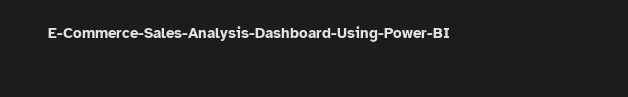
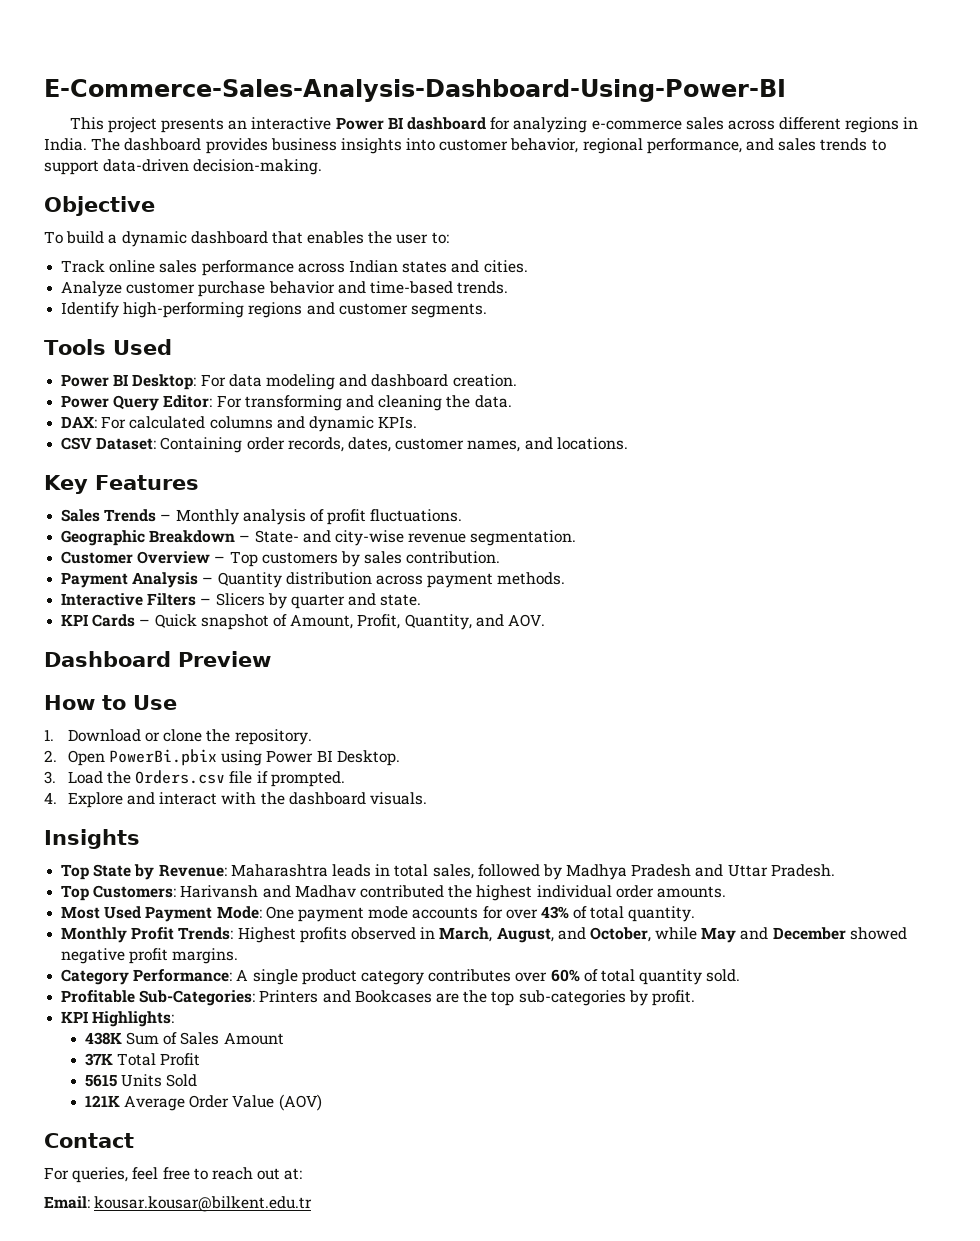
(450, 34) none -> [69,117,919,133] [44,138,886,154] [44,159,323,175] [44,196,155,216] [44,231,449,247] [61,260,528,276] [61,281,509,297] [61,302,487,318] [44,339,172,355] [61,374,517,390] [61,395,512,411] [61,416,418,432] [61,437,628,453] [44,475,199,494] [61,509,463,525] [61,530,577,546] [61,551,501,567] [61,572,566,588] [61,593,422,609] [61,614,545,630] [44,651,271,667] [44,695,177,710] [44,729,312,745] [44,749,400,766] [44,770,345,787] [44,792,427,808] [44,829,140,849] [61,864,835,880] [61,885,726,901] [61,906,696,922] [61,927,907,943] [61,948,239,964] [61,969,741,985] [61,990,695,1006] [61,1011,175,1027] [84,1032,284,1045] [84,1053,201,1066] [84,1074,198,1087] [84,1094,322,1111] [44,1133,134,1148] [44,1167,303,1183] [44,1196,313,1212] // This project presents an interactive Power BI dashboard for analyzing e-commerce sales across different regions in India. The dashboard provides business insights into customer behavior, regional performance, and sales trends to support data-driven decision-making. // Objective // To build a dynamic dashboard that enables the user to: // Track online sales performance across Indian states and cities. // Analyze customer purchase behavior and time-based trends. // Identify high-performing regions and customer segments. // Tools Used // Power BI Desktop: For data modeling and dashboard creation. // Power Query Editor: For transforming and cleaning the data. // DAX: For calculated columns and dynamic KPIs. // CSV Dataset: Containing order records, dates, customer names, and locations. // Key Features // Sales Trends – Monthly analysis of profit fluctuations. // Geographic Breakdown – State- and city-wise revenue segmentation. // Customer Overview – Top customers by sales contribution. // Payment Analysis – Quantity distribution across payment methods. // Interactive Filters – Slicers by quarter and state. // KPI Cards – Quick snapshot of Amount, Profit, Quantity, and AOV. // Dashboard Preview // How to Use // 1. Download or clone the repository. // 2. Open PowerBi.pbix using Power BI Desktop. // 3. Load the Orders.csv file if prompted. // 4. Explore and interact with the dashboard visuals. // Insights // Top State by Revenue: Maharashtra leads in total sales, followed by Madhya Pradesh and Uttar Pradesh. // Top Customers: Harivansh and Madhav contributed the highest individual order amounts. // Most Used Payment Mode: One payment mode accounts for over 43% of total quantity. // Monthly Profit Trends: Highest profits observed in March, August, and October, while May and December showed negative profit margins. // Category Performance: A single product category contributes over 60% of total quantity sold. // Profitable Sub-Categories: Printers and Bookcases are the top sub-categories by profit. // KPI Highlights: // 438K Sum of Sales Amount // 37K Total Profit // 5615 Units Sold // 121K Average Order Value (AOV) // Contact // For queries, feel free to reach out at: // Email: kousar.kousar@bilkent.edu.tr

